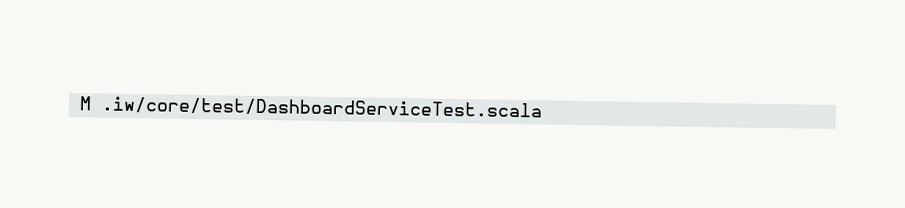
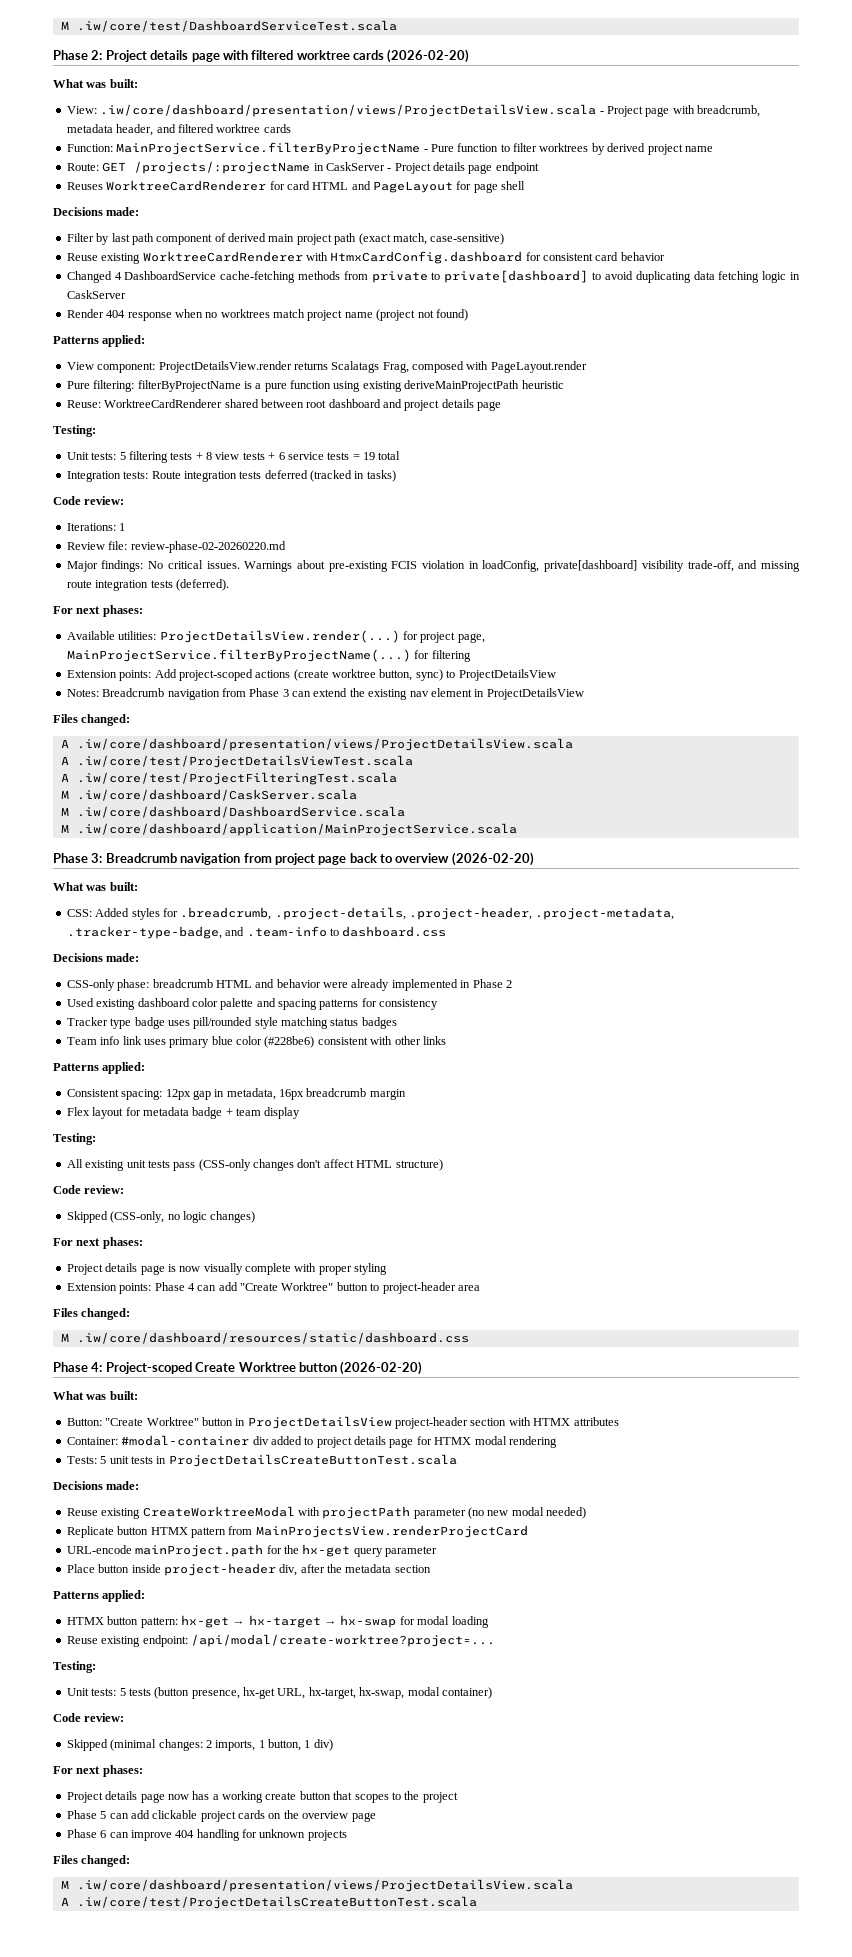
(544, 108) none -> [53,49,470,63] [53,79,138,88] [66,104,760,117] [66,124,291,136] [66,142,713,155] [66,161,539,174] [66,180,526,193] [53,207,140,216] [66,233,505,245] [66,251,665,264] [66,270,801,283] [66,290,126,299] [66,309,468,321] [53,335,146,347] [66,361,587,373] [66,380,564,392] [66,399,502,411] [53,425,96,437] [66,451,401,463] [66,470,396,482] [53,496,125,505] [66,523,126,531] [66,541,286,553] [66,560,800,572] [66,579,229,591] [53,605,143,617] [66,630,485,643] [66,649,471,662] [66,669,556,681] [66,688,584,700] [53,714,131,726] [60,738,573,751] [60,755,413,768] [60,772,397,785] [60,789,357,801] [60,806,405,818] [60,823,517,836] [53,852,534,866] [53,882,138,891] [66,907,675,920] [66,926,447,939] [53,953,140,962] [66,979,512,991] [66,998,439,1010] [66,1017,397,1029] [66,1036,446,1048] [53,1062,146,1074] [66,1088,406,1100] [66,1107,301,1119] [53,1133,96,1145] [66,1159,443,1171] [53,1185,125,1194] [66,1211,256,1223] [53,1237,143,1249] [66,1263,388,1275] [66,1282,480,1294] [53,1308,131,1320] [60,1332,469,1344] [53,1361,423,1375] [53,1391,138,1400] [66,1416,619,1429] [66,1435,557,1448] [66,1454,457,1467] [53,1481,140,1490] [66,1506,587,1519] [66,1525,528,1538] [66,1544,437,1557] [66,1563,431,1576] [53,1590,146,1602] [66,1615,489,1628] [66,1634,495,1647] [53,1661,96,1673] [66,1687,492,1699] [53,1713,125,1722] [66,1739,333,1751] [53,1765,143,1777] [66,1791,458,1803] [66,1810,376,1822] [66,1829,347,1841] [53,1855,131,1867] [60,1879,573,1892] [60,1896,477,1909] // Phase 2: Project details page with filtered worktree cards (2026-02-20) // What was built: // View: .iw/core/dashboard/presentation/views/ProjectDetailsView.scala - Project page with breadcrumb, metadata header, and filtered worktree cards // Function: MainProjectService.filterByProjectName - Pure function to filter worktrees by derived project name // Route: GET /projects/:projectName in CaskServer - Project details page endpoint // Reuses WorktreeCardRenderer for card HTML and PageLayout for page shell // Decisions made: // Filter by last path component of derived main project path (exact match, case-sensitive) // Reuse existing WorktreeCardRenderer with HtmxCardConfig.dashboard for consistent card behavior // Changed 4 DashboardService cache-fetching methods from private to private[dashboard] to avoid duplicating data fetching logic in CaskServer // Render 404 response when no worktrees match project name (project not found) // Patterns applied: // View component: ProjectDetailsView.render returns Scalatags Frag, composed with PageLayout.render // Pure filtering: filterByProjectName is a pure function using existing deriveMainProjectPath heuristic // Reuse: WorktreeCardRenderer shared between root dashboard and project details page // Testing: // Unit tests: 5 filtering tests + 8 view tests + 6 service tests = 19 total // Integration tests: Route integration tests deferred (tracked in tasks) // Code review: // Iterations: 1 // Review file: review-phase-02-20260220.md // Major findings: No critical issues. Warnings about pre-existing FCIS violation in loadConfig, private[dashboard] visibility trade-off, and missing route integration tests (deferred). // For next phases: // Available utilities: ProjectDetailsView.render(...) for project page, MainProjectService.filterByProjectName(...) for filtering // Extension points: Add project-scoped actions (create worktree button, sync) to ProjectDetailsView // Notes: Breadcrumb navigation from Phase 3 can extend the existing nav element in ProjectDetailsView // Files changed: // A .iw/core/dashboard/presentation/views/ProjectDetailsView.scala // A .iw/core/test/ProjectDetailsViewTest.scala // A .iw/core/test/ProjectFilteringTest.scala // M .iw/core/dashboard/CaskServer.scala // M .iw/core/dashboard/DashboardService.scala // M .iw/core/dashboard/application/MainProjectService.scala // Phase 3: Breadcrumb navigation from project page back to overview (2026-02-20) // What was built: // CSS: Added styles for .breadcrumb, .project-details, .project-header, .project-metadata, .tracker-type-badge, and .team-info to dashboard.css // Decisions made: // CSS-only phase: breadcrumb HTML and behavior were already implemented in Phase 2 // Used existing dashboard color palette and spacing patterns for consistency // Tracker type badge uses pill/rounded style matching status badges // Team info link uses primary blue color (#228be6) consistent with other links // Patterns applied: // Consistent spacing: 12px gap in metadata, 16px breadcrumb margin // Flex layout for metadata badge + team display // Testing: // All existing unit tests pass (CSS-only changes don't affect HTML structure) // Code review: // Skipped (CSS-only, no logic changes) // For next phases: // Project details page is now visually complete with proper styling // Extension points: Phase 4 can add "Create Worktree" button to project-header area // Files changed: // M .iw/core/dashboard/resources/static/dashboard.css // Phase 4: Project-scoped Create Worktree button (2026-02-20) // What was built: // Button: "Create Worktree" button in ProjectDetailsView project-header section with HTMX attributes // Container: #modal-container div added to project details page for HTMX modal rendering // Tests: 5 unit tests in ProjectDetailsCreateButtonTest.scala // Decisions made: // Reuse existing CreateWorktreeModal with projectPath parameter (no new modal needed) // Replicate button HTMX pattern from MainProjectsView.renderProjectCard // URL-encode mainProject.path for the hx-get query parameter // Place button inside project-header div, after the metadata section // Patterns applied: // HTMX button pattern: hx-get → hx-target → hx-swap for modal loading // Reuse existing endpoint: /api/modal/create-worktree?project=... // Testing: // Unit tests: 5 tests (button presence, hx-get URL, hx-target, hx-swap, modal container) // Code review: // Skipped (minimal changes: 2 imports, 1 button, 1 div) // For next phases: // Project details page now has a working create button that scopes to the project // Phase 5 can add clickable project cards on the overview page // Phase 6 can improve 404 handling for unknown projects // Files changed: // M .iw/core/dashboard/presentation/views/ProjectDetailsView.scala // A .iw/core/test/ProjectDetailsCreateButtonTest.scala

